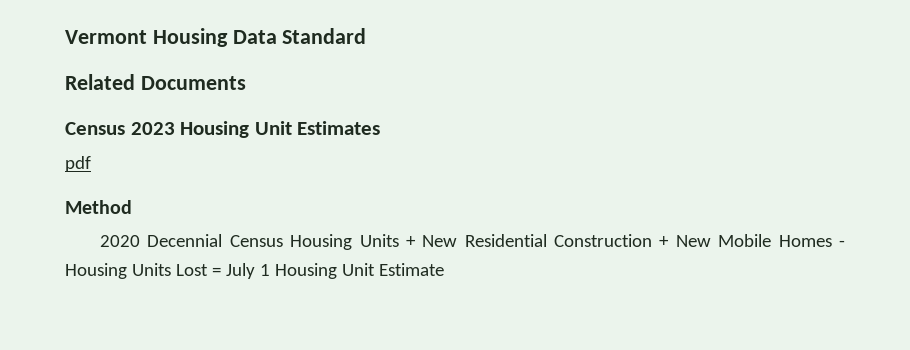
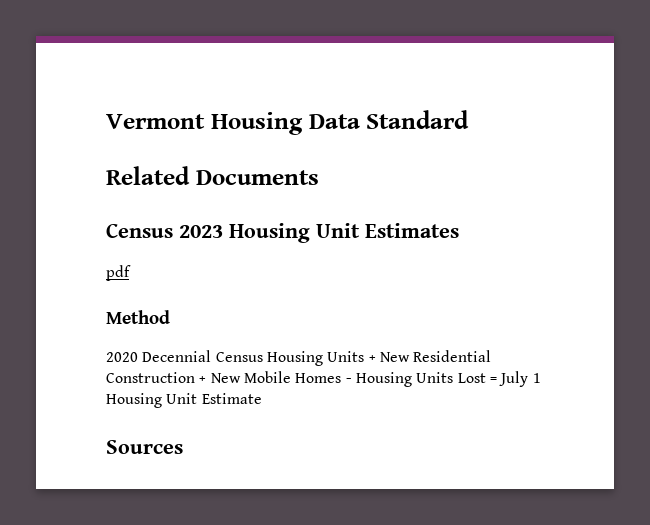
(444, 269) none -> [106,440,183,454] // Sources

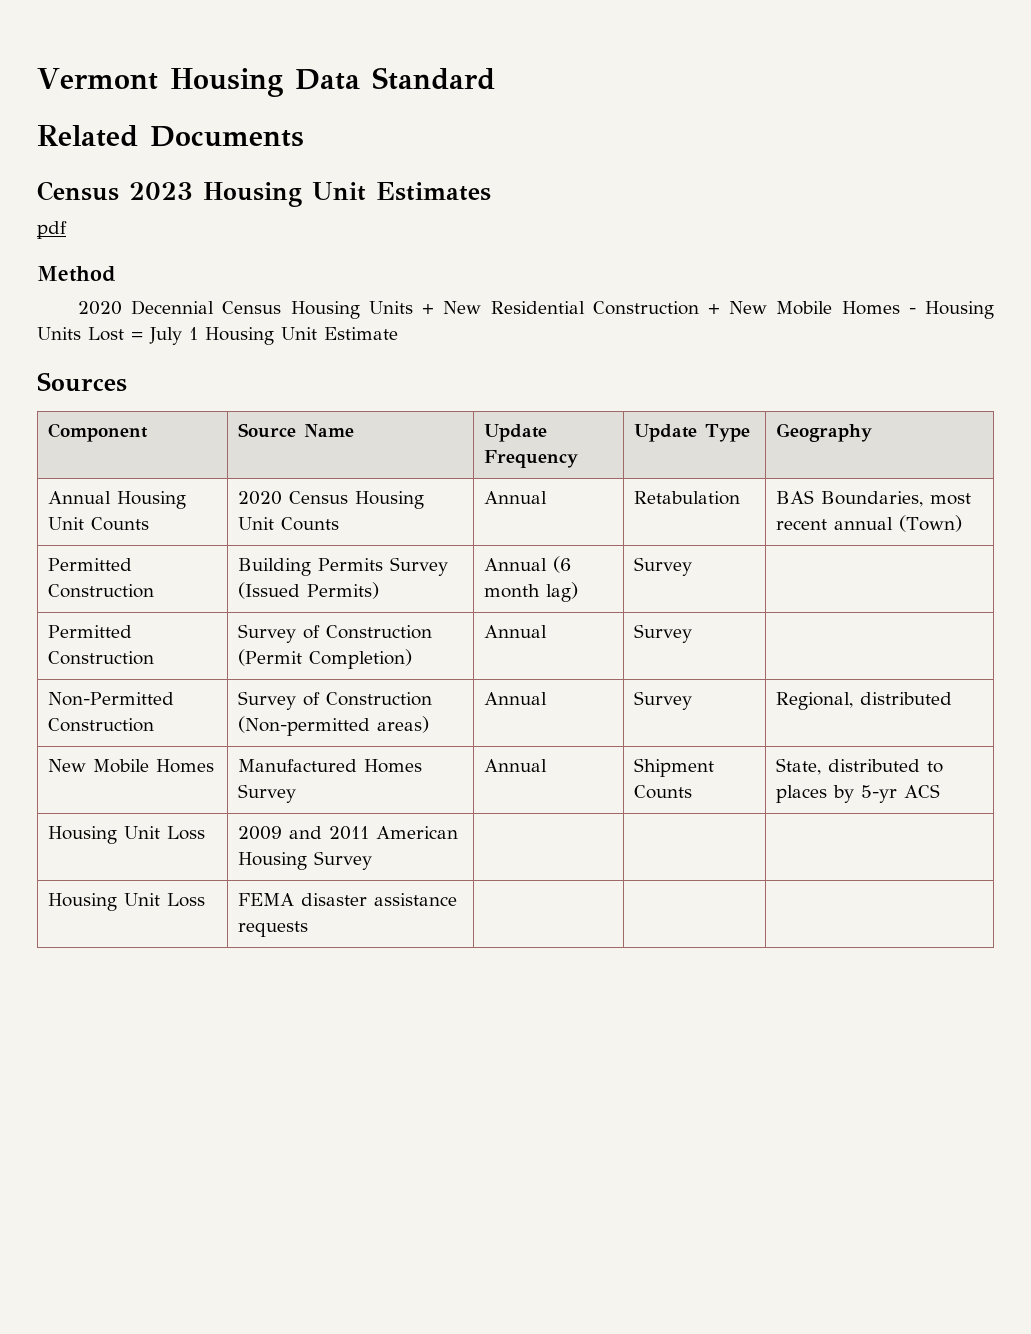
(183, 447) none -> [47,423,148,442] [237,423,354,438] [483,424,547,442] [483,450,578,468] [633,424,750,442] [775,423,872,442] [47,491,186,509] [47,517,149,531] [237,491,424,509] [237,517,339,531] [483,491,547,504] [633,491,740,505] [775,490,971,507] [775,515,962,532] [47,558,132,571] [47,584,154,598] [237,557,448,576] [237,582,379,599] [483,556,571,573] [483,582,578,602] [633,557,692,576] [47,625,132,638] [47,651,154,665] [237,624,432,643] [237,649,412,669] [483,625,547,638] [633,624,692,643] [47,692,174,706] [47,718,154,732] [237,691,432,710] [237,716,429,736] [483,692,547,705] [633,691,692,710] [775,692,952,710] [47,759,214,773] [237,759,422,773] [237,784,296,803] [483,759,547,772] [633,758,714,777] [633,785,692,799] [775,758,943,775] [775,784,940,803] [47,826,205,844] [237,826,458,840] [237,851,372,870] [47,893,205,911] [237,893,457,906] [237,921,308,937] // Component | Source Name | Update Frequency | Update Type | Geography // Annual Housing Unit Counts | 2020 Census Housing Unit Counts | Annual | Retabulation | BAS Boundaries, most recent annual (Town) // Permitted Construction | Building Permits Survey (Issued Permits) | Annual (6 month lag) | Survey | // Permitted Construction | Survey of Construction (Permit Completion) | Annual | Survey | // Non-Permitted Construction | Survey of Construction (Non-permitted areas) | Annual | Survey | Regional, distributed // New Mobile Homes | Manufactured Homes Survey | Annual | Shipment Counts | State, distributed to places by 5-yr ACS // Housing Unit Loss | 2009 and 2011 American Housing Survey | | | // Housing Unit Loss | FEMA disaster assistance requests | | |

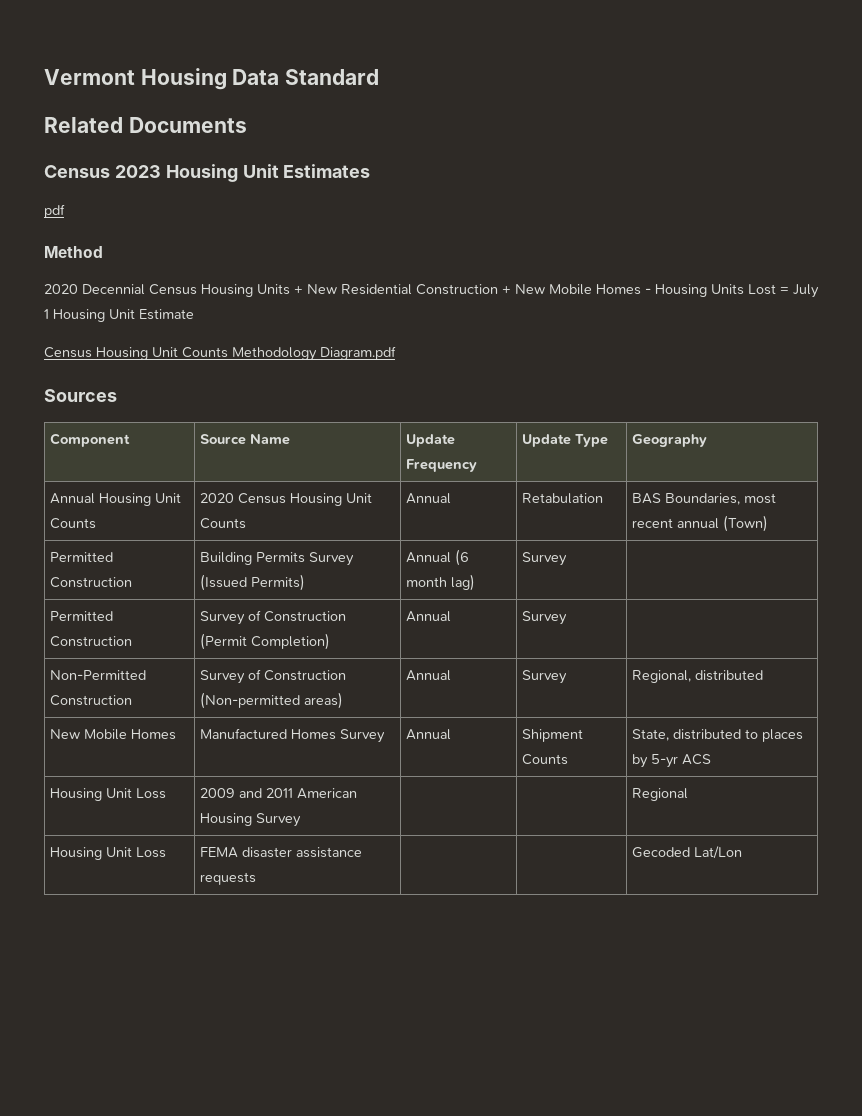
(398, 333) none -> [44,346,396,361] // Census Housing Unit Counts Methodology Diagram.pdf
(372, 860) none -> [632,788,689,801] Regional
(308, 929) none -> [632,846,743,859] Gecoded Lat/Lon

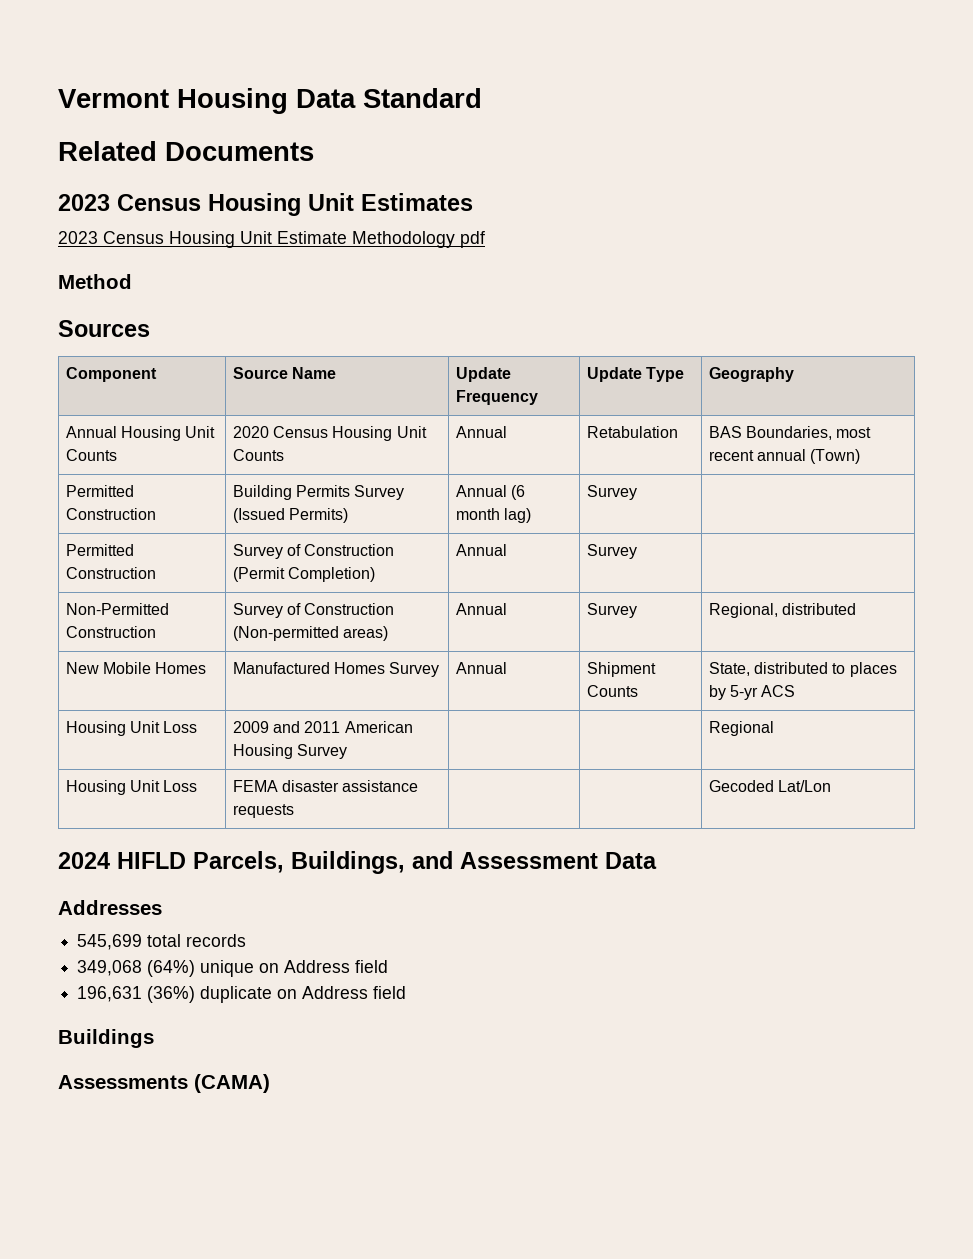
[44,165,161,178] Census 2023 -> [58,194,201,211] 2023 Census
[44,204,65,218] [44,246,103,258] [44,284,819,298] [44,309,194,322] [44,346,396,361] pdf // Method // 2020 Decennial Census Housing Units + New Residential Construction + New Mobile Homes - Housing Units Lost = July 1 Housing Unit Estimate // Census Housing Unit Counts Methodology Diagram.pdf -> [58,231,485,248] [58,274,132,289] 2023 Census Housing Unit Estimate Methodology pdf // Method
(743, 852) none -> [58,851,657,874] [58,900,162,915] [77,934,247,950] [77,960,389,977] [77,986,407,1003] [58,1029,154,1048] [58,1074,270,1093] // 2024 HIFLD Parcels, Buildings, and Assessment Data // Addresses // 545,699 total records // 349,068 (64%) unique on Address field // 196,631 (36%) duplicate on Address field // Buildings // Assessments (CAMA)

